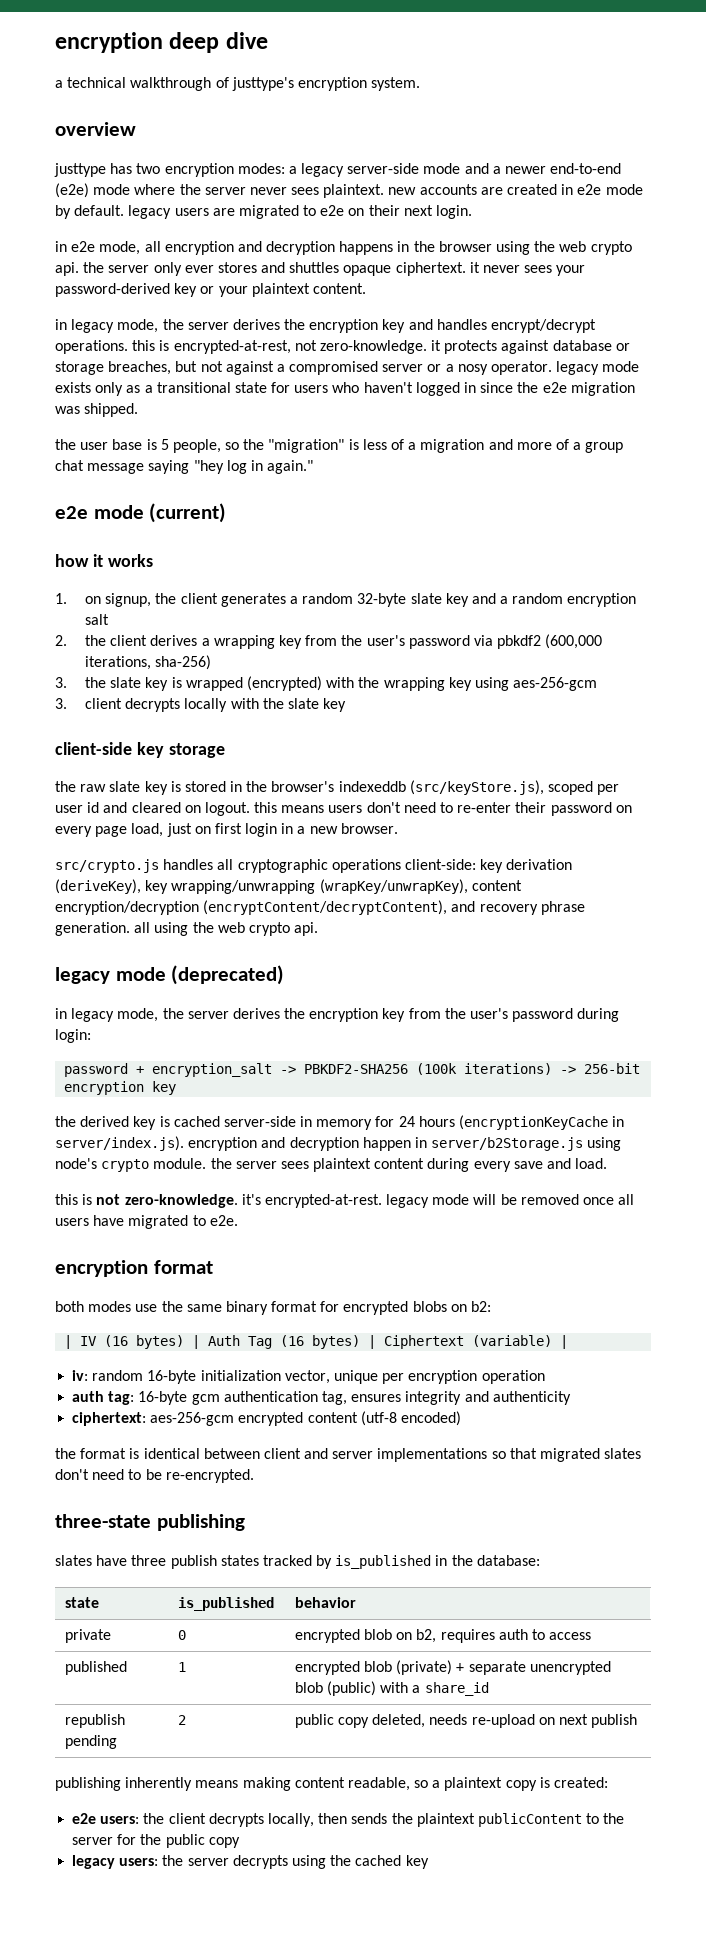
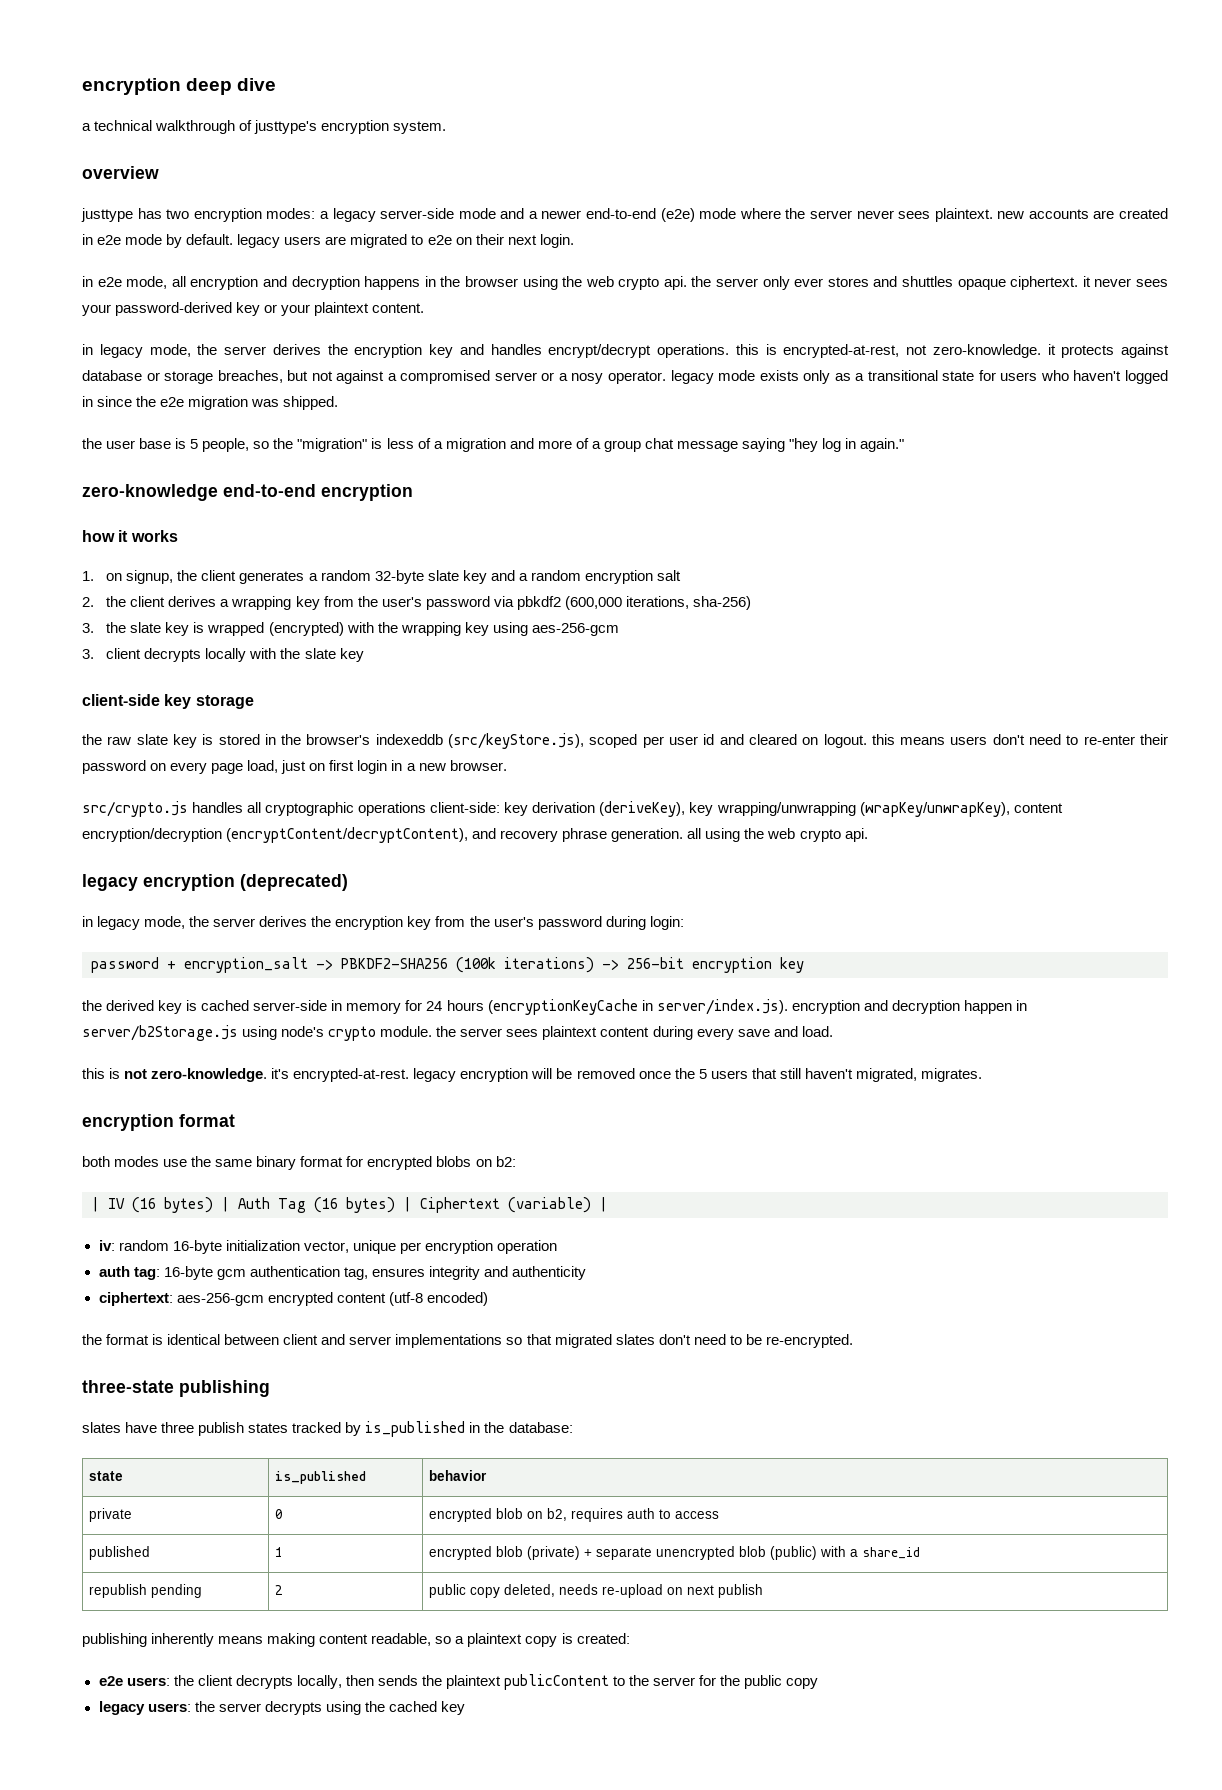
[55,503,227,523] e2e mode (current) -> [82,484,413,501] zero-knowledge end-to-end encryption
[115,967,166,981] mode -> [143,874,235,891] encryption
[432,1194,470,1205] mode -> [460,1068,529,1082] encryption
[618,1194,635,1205] [55,1215,238,1229] all users have migrated to e2e. -> [674,1068,982,1082] the 5 users that still haven't migrated, migrates.

